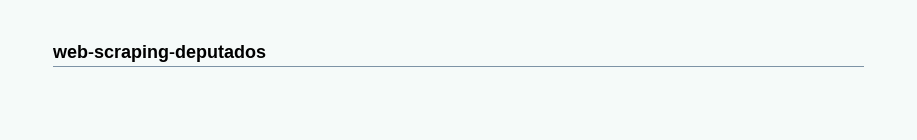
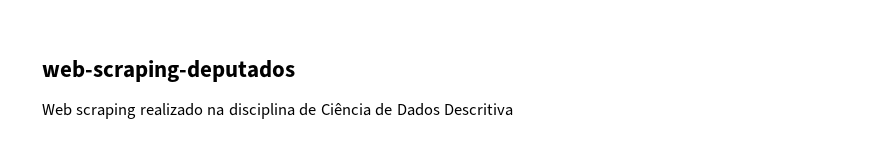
(266, 53) none -> [42,103,514,119] // Web scraping realizado na disciplina de Ciência de Dados Descritiva

